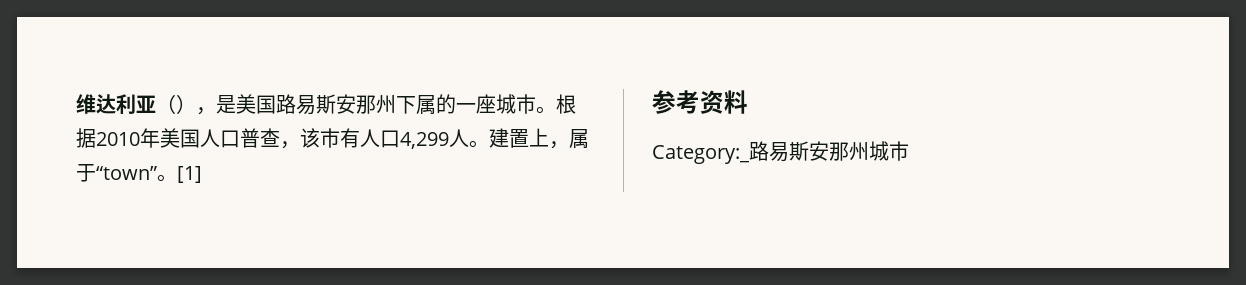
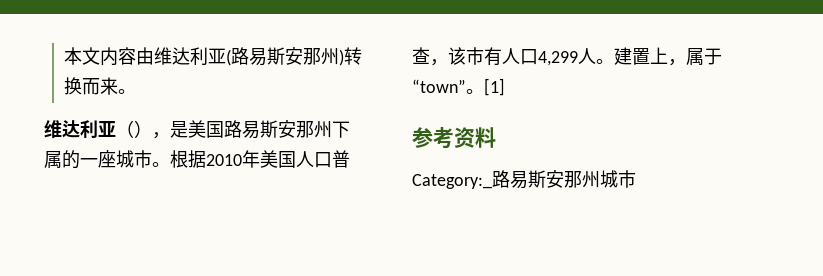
(76, 104) none -> [64,47,363,66] [64,77,137,95] 本文内容由维达利亚(路易斯安那州)转换而来。 //

